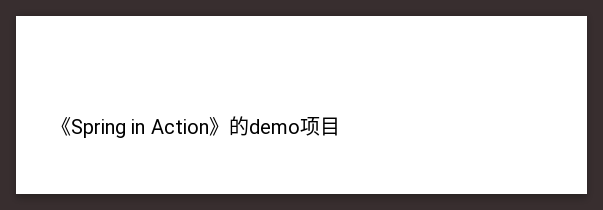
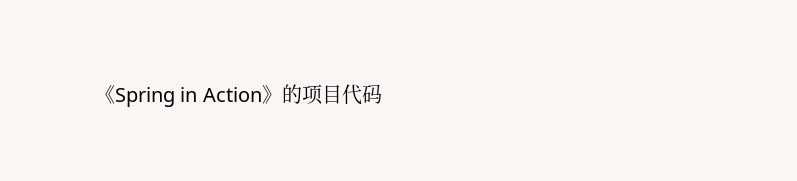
[248,117,340,136] demo项目 -> [301,84,382,105] 项目代码

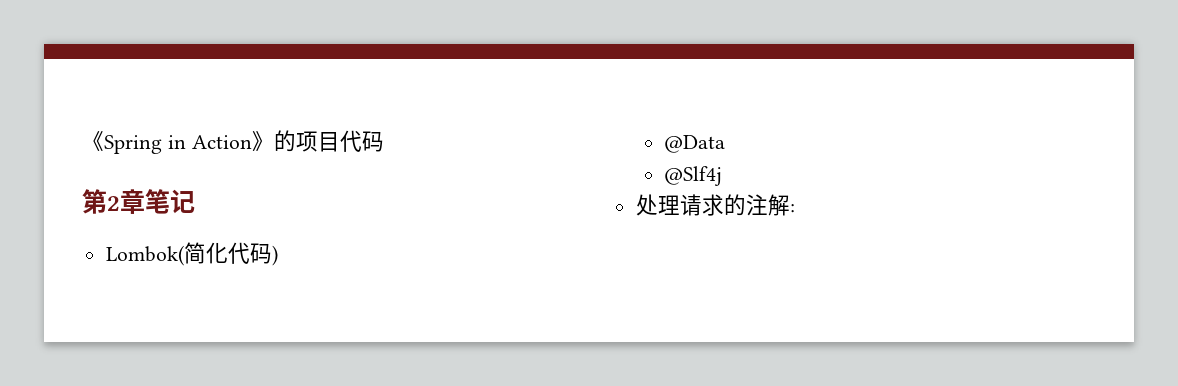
(382, 94) none -> [82,189,195,214] [105,242,278,266] [664,135,726,153] [664,166,723,186] [635,194,795,216] // 第2章笔记 // Lombok(简化代码) // @Data // @Slf4j // 处理请求的注解:

